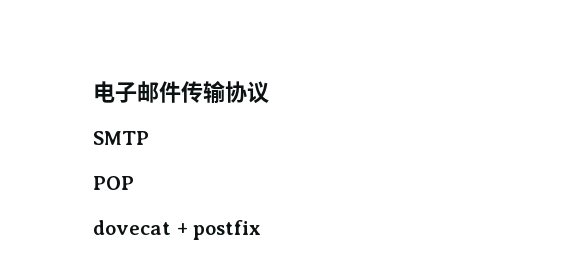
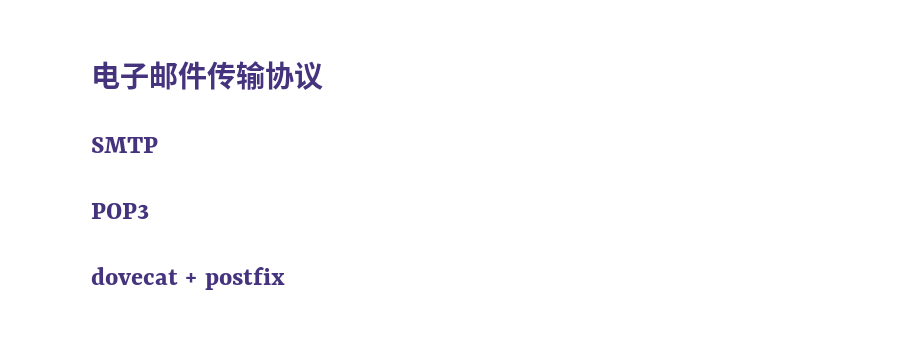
[93,176,134,190] POP -> [91,203,149,219] POP3

